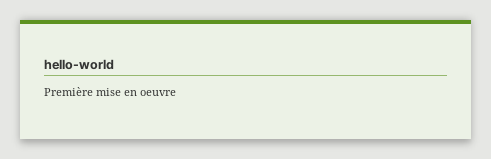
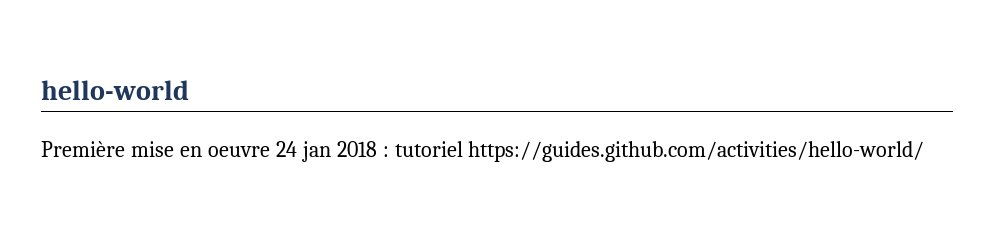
(176, 93) none -> [275,141,925,162] 24 jan 2018 : tutoriel https://guides.github.com/activities/hello-world/

